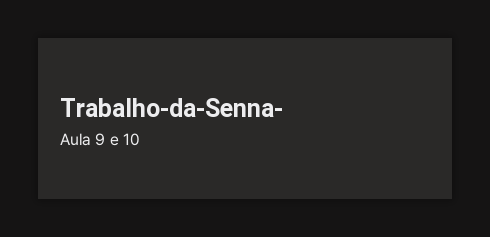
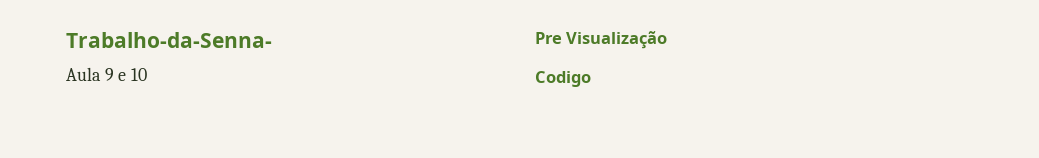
(140, 139) none -> [535,31,668,49] [535,71,591,87] // Pre Visualização // Codigo

